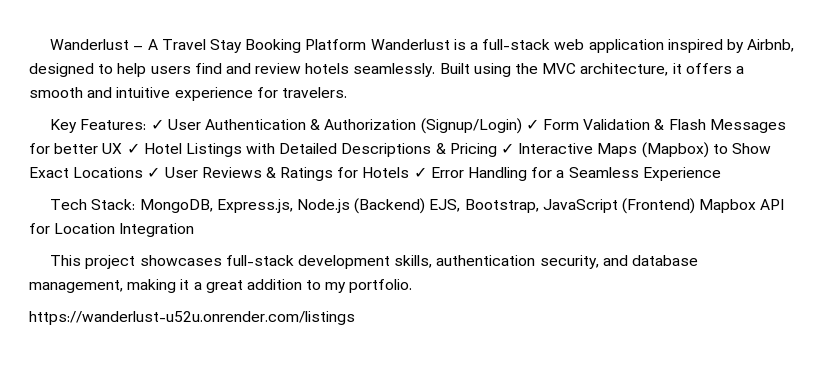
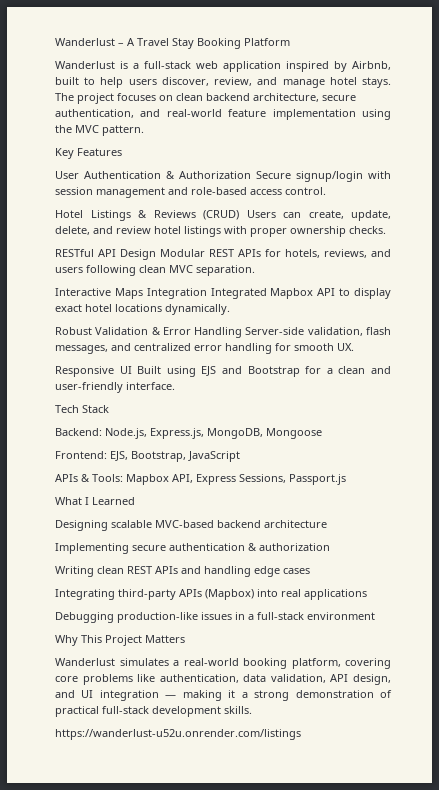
(367, 44) none -> (290, 42) //
[29,63,94,77] designed -> [55,77,79,85] built
[194,63,744,77] [29,87,347,101] find and review hotels seamlessly. Built using the MVC architecture, it offers a smooth and intuitive experience for travelers. -> [161,77,392,88] [55,93,356,104] [55,109,391,120] [55,125,144,136] discover, review, and manage hotel stays. The project focuses on clean backend architecture, secure authentication, and real-world feature implementation using the MVC pattern.
[80,119,164,130] Features: ✓ -> [77,148,122,156] Features //
[420,118,786,134] [29,142,771,158] [29,167,721,181] [50,198,785,214] [29,223,195,237] [50,255,698,269] [29,279,413,293] (Signup/Login) ✓ Form Validation & Flash Messages for better UX ✓ Hotel Listings with Detailed Descriptions & Pricing ✓ Interactive Maps (Mapbox) to Show Exact Locations ✓ User Reviews & Ratings for Hotels ✓ Error Handling for a Seamless Experience // Tech Stack: MongoDB, Express.js, Node.js (Backend) EJS, Bootstrap, JavaScript (Frontend) Mapbox API for Location Integration // This project showcases full-stack development skills, authentication security, and database management, making it a great addition to my portfolio. -> [256,171,391,182] [55,187,326,198] [55,210,391,221] [55,226,386,237] [55,249,391,260] [55,265,255,276] [55,288,391,299] [55,304,230,315] [55,327,391,338] [55,343,354,354] [55,366,391,377] [55,382,175,393] [55,405,109,413] [55,428,322,439] [55,451,240,462] [55,474,346,485] [55,497,135,505] [55,520,327,531] [55,543,330,554] [55,566,310,577] [55,589,367,600] [55,612,375,623] [55,635,185,646] [55,658,391,669] [55,674,391,685] [55,690,393,701] [55,706,252,717] Secure signup/login with session management and role-based access control. // Hotel Listings & Reviews (CRUD) Users can create, update, delete, and review hotel listings with proper ownership checks. // RESTful API Design Modular REST APIs for hotels, reviews, and users following clean MVC separation. // Interactive Maps Integration Integrated Mapbox API to display exact hotel locations dynamically. // Robust Validation & Error Handling Server-side validation, flash messages, and centralized error handling for smooth UX. // Responsive UI Built using EJS and Bootstrap for a clean and user-friendly interface. // Tech Stack // Backend: Node.js, Express.js, MongoDB, Mongoose // Frontend: EJS, Bootstrap, JavaScript // APIs & Tools: Mapbox API, Express Sessions, Passport.js // What I Learned // Designing scalable MVC-based backend architecture // Implementing secure authentication & authorization // Writing clean REST APIs and handling edge cases // Integrating third-party APIs (Mapbox) into real applications // Debugging production-like issues in a full-stack environment // Why This Project Matters // Wanderlust simulates a real-world booking platform, covering core problems like authentication, data validation, API design, and UI integration — making it a strong demonstration of practical full-stack development skills.

